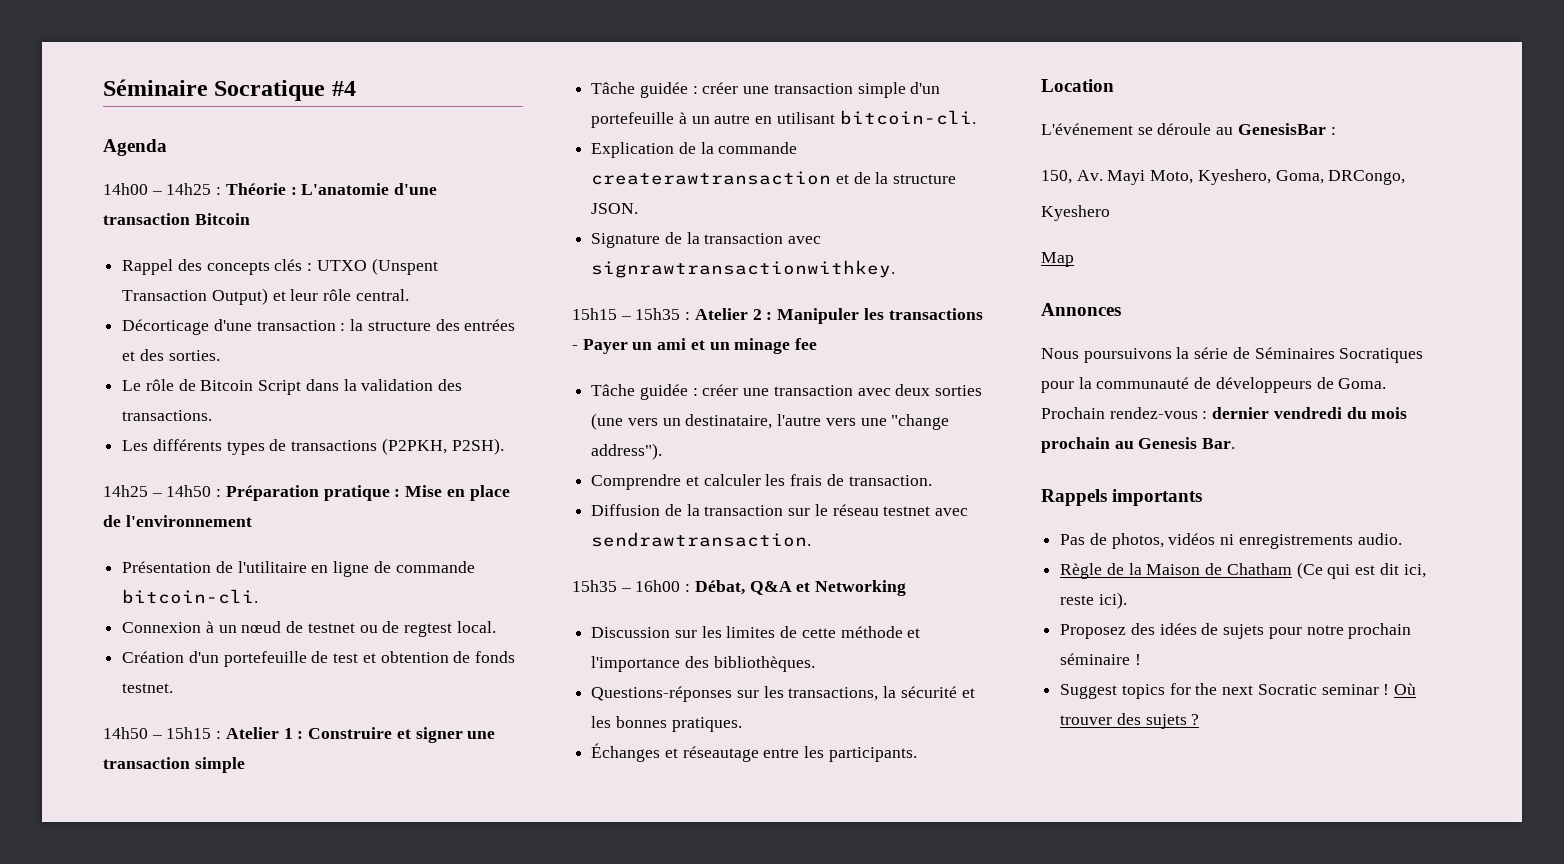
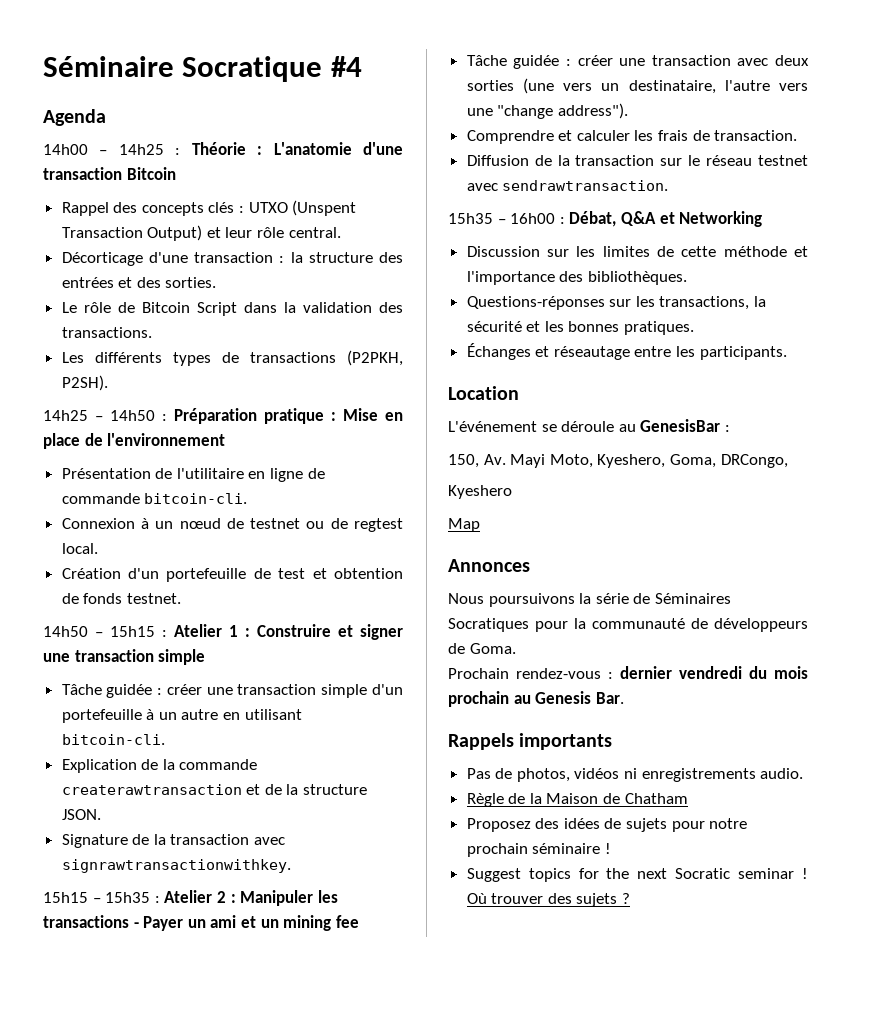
[734,338,791,354] minage -> [283,915,332,931] mining
[1296,562,1426,579] [1060,592,1127,609] (Ce qui est dit ici, reste ici). -> (688, 798) none

